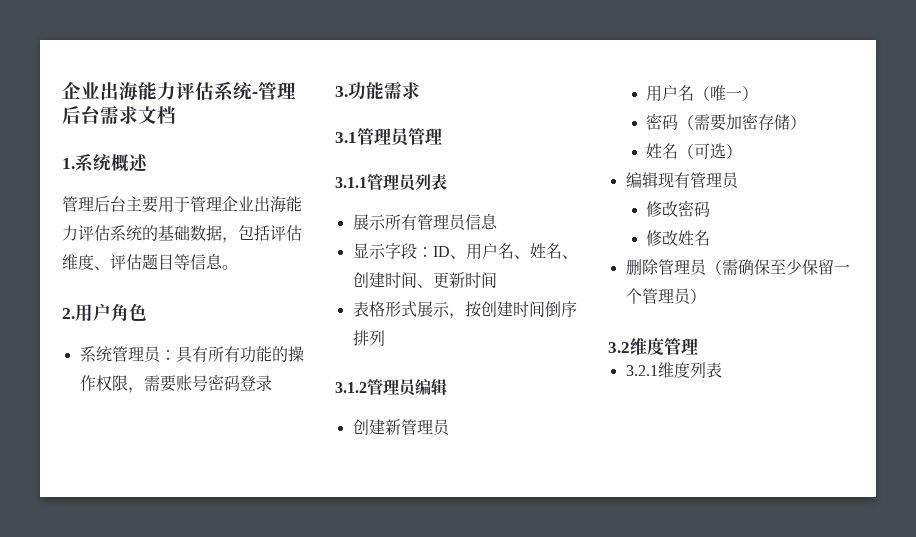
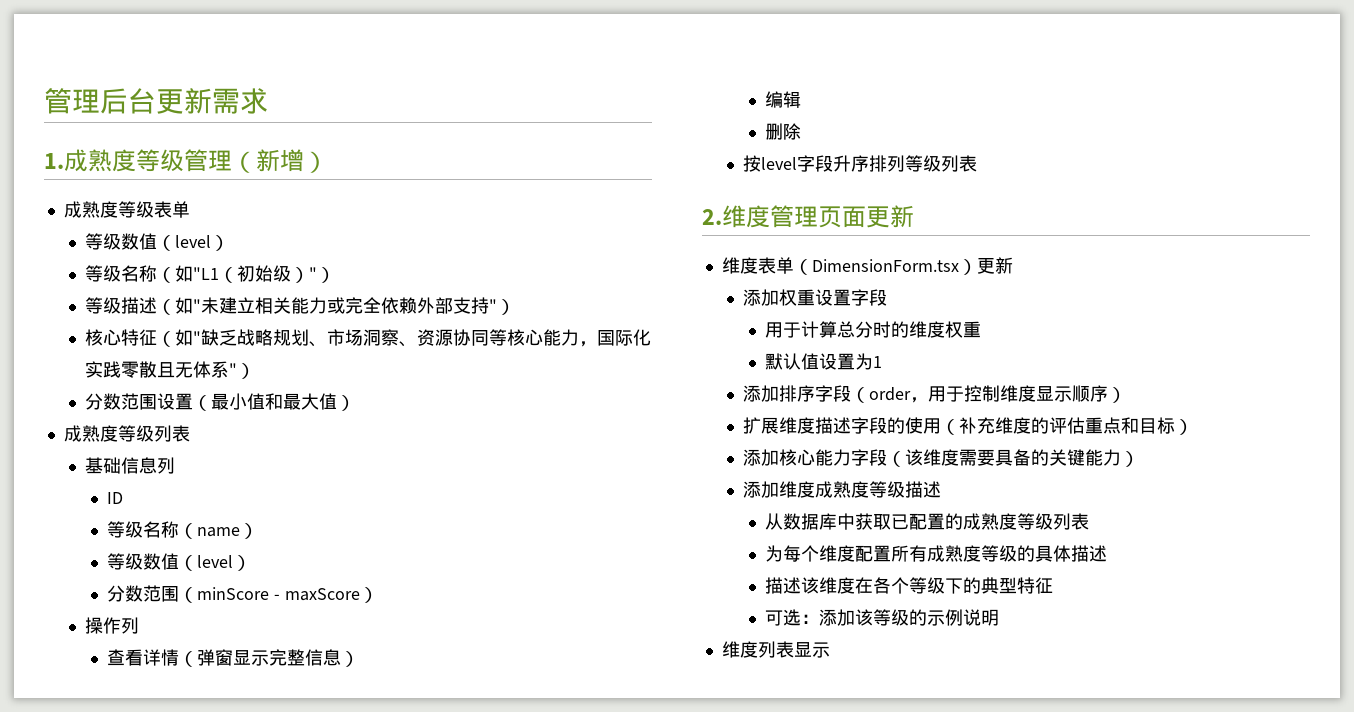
[62,81,296,101] [62,105,176,124] [62,153,148,172] [62,196,302,213] [62,225,302,243] [62,254,238,270] [62,303,147,322] [79,346,304,363] [79,374,272,393] [335,81,420,99] [335,128,442,147] [335,173,447,192] [352,214,498,231] [352,243,578,260] [352,272,497,288] [352,301,577,319] [352,330,385,346] [335,379,447,397] [352,419,450,436] [645,85,758,102] [645,113,806,131] [645,143,742,159] [625,172,739,189] [645,200,710,217] [645,230,710,246] [625,259,850,276] [625,288,706,305] [608,337,698,355] [625,365,658,376] 企业出海能力评估系统-管理后台需求文档 // 1.系统概述 // 管理后台主要用于管理企业出海能力评估系统的基础数据，包括评估维度、评估题目等信息。 // 2.用户角色 // 系统管理员：具有所有功能的操作权限，需要账号密码登录 // 3.功能需求 // 3.1管理员管理 // 3.1.1管理员列表 // 展示所有管理员信息 // 显示字段：ID、用户名、姓名、创建时间、更新时间 // 表格形式展示，按创建时间倒序排列 // 3.1.2管理员编辑 // 创建新管理员 // 用户名（唯一） // 密码（需要加密存储） // 姓名（可选） // 编辑现有管理员 // 修改密码 // 修改姓名 // 删除管理员（需确保至少保留一个管理员） // 3.2维度管理 // 3.2.1 -> [44,88,268,114] [44,149,328,173] [63,201,190,218] [85,233,230,251] [85,265,336,283] [85,297,516,315] [85,329,652,347] [85,361,256,379] [85,393,356,411] [63,425,190,442] [85,457,176,474] [107,492,124,504] [107,521,259,539] [107,553,252,571] [107,585,378,603] [85,617,140,634] [107,649,360,667] [765,91,802,108] [765,123,802,140] [743,155,978,172] [702,205,914,228] [721,257,1013,275] [743,289,888,306] [765,321,982,338] [765,353,883,370] [743,385,1127,403] [743,417,1194,435] [743,449,1140,467] [743,481,942,498] [765,513,1090,530] [765,545,1108,562] [765,577,1054,594] [765,609,1000,626] 管理后台更新需求 // 1.成熟度等级管理（新增） // 成熟度等级表单 // 等级数值（level） // 等级名称（如"L1（初始级）"） // 等级描述（如"未建立相关能力或完全依赖外部支持"） // 核心特征（如"缺乏战略规划、市场洞察、资源协同等核心能力，国际化实践零散且无体系"） // 分数范围设置（最小值和最大值） // 成熟度等级列表 // 基础信息列 // ID // 等级名称（name） // 等级数值（level） // 分数范围（minScore - maxScore） // 操作列 // 查看详情（弹窗显示完整信息） // 编辑 // 删除 // 按level字段升序排列等级列表 // 2.维度管理页面更新 // 维度表单（DimensionForm.tsx）更新 // 添加权重设置字段 // 用于计算总分时的维度权重 // 默认值设置为1 // 添加排序字段（order，用于控制维度显示顺序） // 扩展维度描述字段的使用（补充维度的评估重点和目标） // 添加核心能力字段（该维度需要具备的关键能力） // 添加维度成熟度等级描述 // 从数据库中获取已配置的成熟度等级列表 // 为每个维度配置所有成熟度等级的具体描述 // 描述该维度在各个等级下的典型特征 // 可选：添加该等级的示例说明 //
(722, 370) none -> [793,642,830,658] 显示

